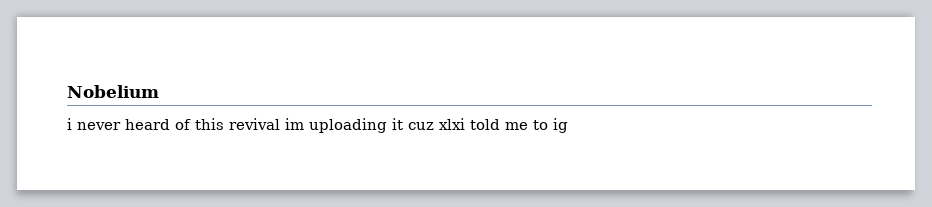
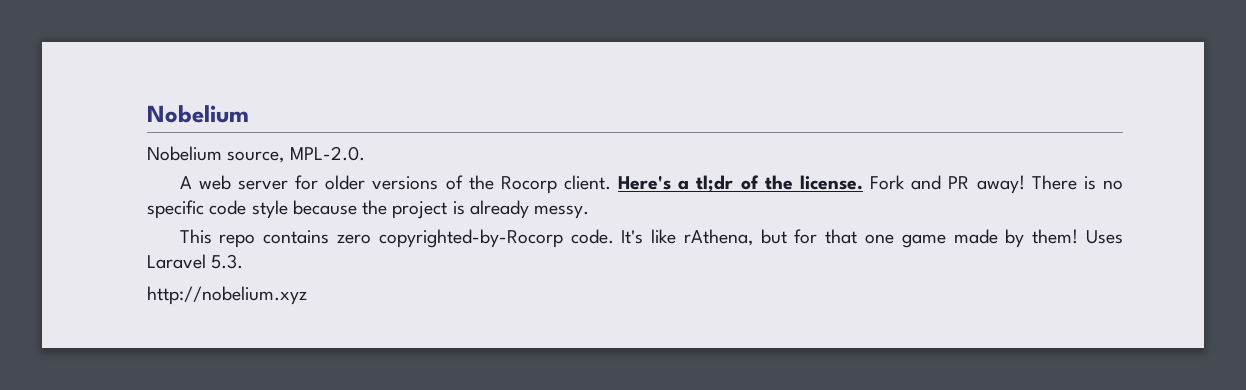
[67,118,568,133] i never heard of this revival im uploading it cuz xlxi told me to ig -> [147,146,365,163] [179,175,1124,194] [147,200,590,219] [179,229,1123,248] [147,254,244,269] [147,286,307,305] Nobelium source, MPL-2.0. // A web server for older versions of the Rocorp client. Here's a tl;dr of the license. Fork and PR away! There is no specific code style because the project is already messy. // This repo contains zero copyrighted-by-Rocorp code. It's like rAthena, but for that one game made by them! Uses Laravel 5.3. // http://nobelium.xyz

